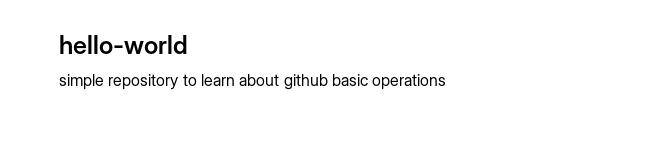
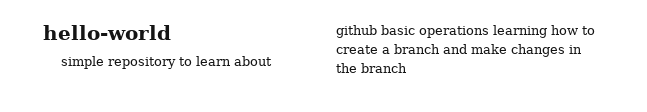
(447, 82) none -> [493,25,595,38] [336,44,582,57] [336,63,407,73] learning how to create a branch and make changes in the branch

